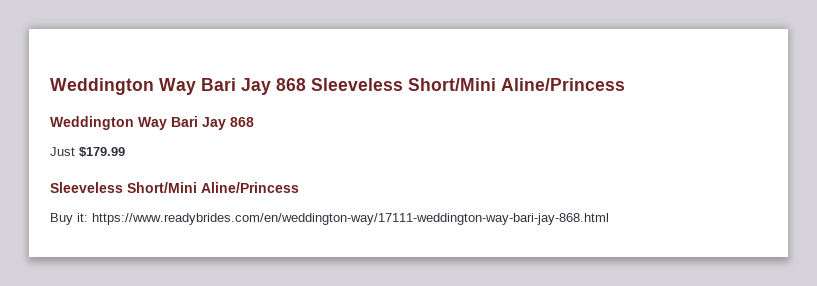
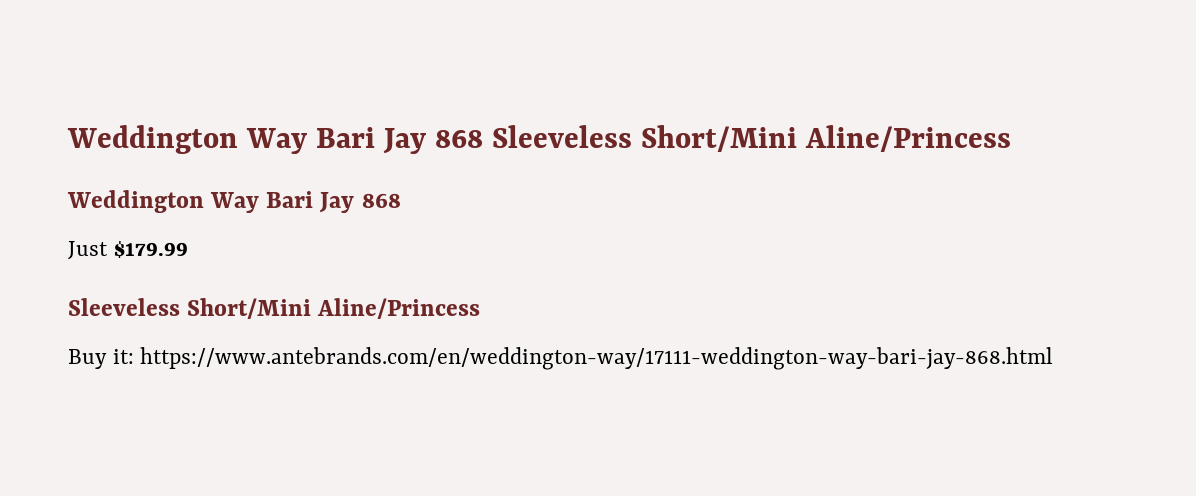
[92,213,609,225] https://www.readybrides.com/en/weddington-way/17111-weddington-way-bari-jay-868.html -> [140,347,1054,370] https://www.antebrands.com/en/weddington-way/17111-weddington-way-bari-jay-868.html

